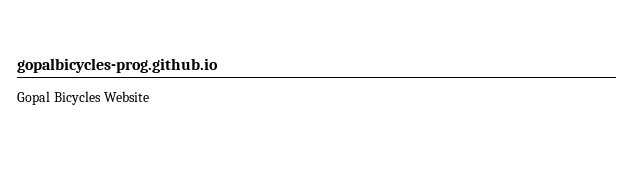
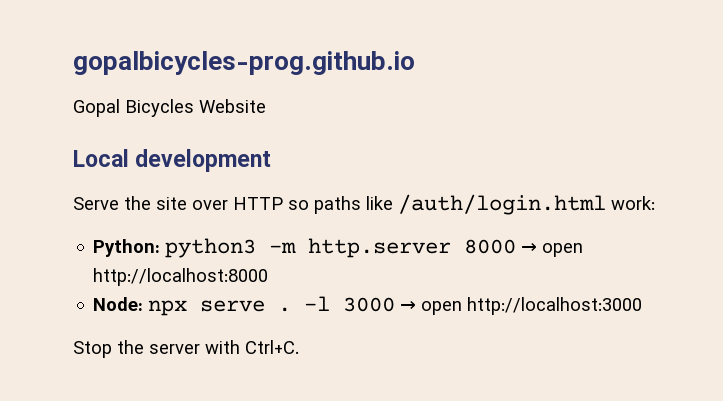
(149, 96) none -> [73,149,272,172] [73,194,655,215] [93,238,584,258] [93,268,269,286] [93,296,643,316] [73,340,299,358] // Local development // Serve the site over HTTP so paths like /auth/login.html work: // Python: python3 -m http.server 8000 → open http://localhost:8000 // Node: npx serve . -l 3000 → open http://localhost:3000 // Stop the server with Ctrl+C.

